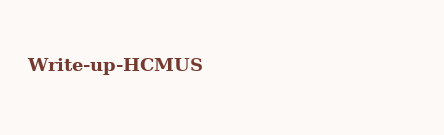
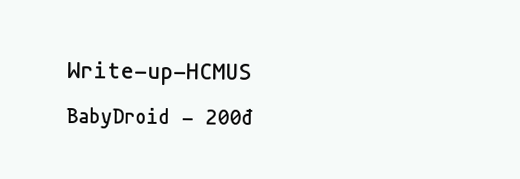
(203, 66) none -> [66,107,253,130] // BabyDroid - 200đ

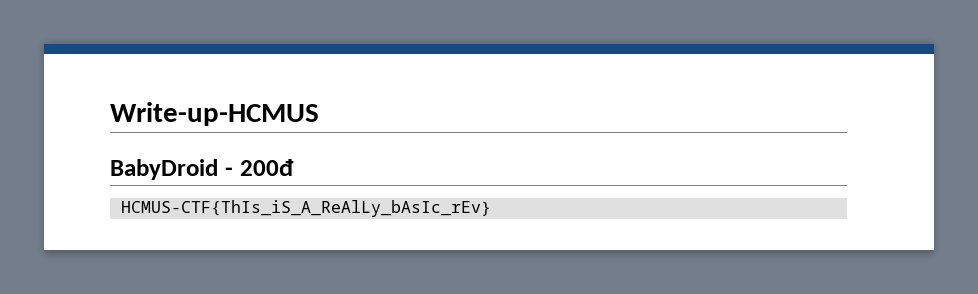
(253, 116) none -> [121,200,492,217] // HCMUS-CTF{ThIs_iS_A_ReAlLy_bAsIc_rEv}

